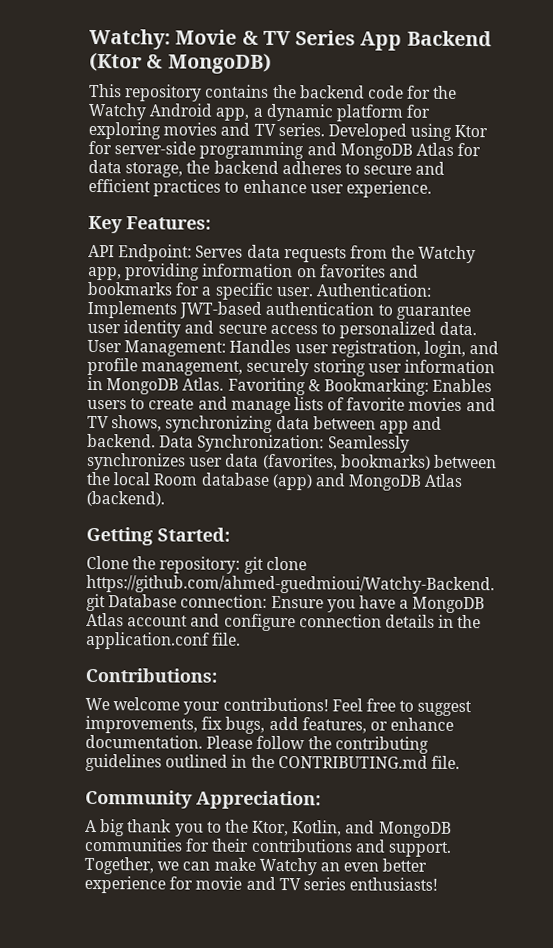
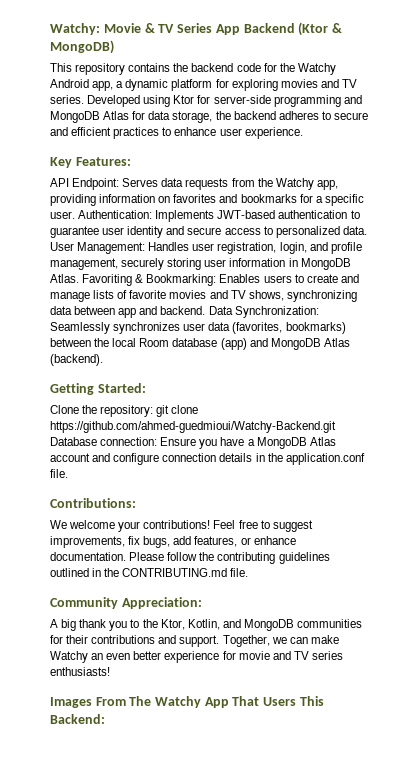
(439, 884) none -> [50,696,324,708] [50,714,105,724] // Images From The Watchy App That Users This Backend:

